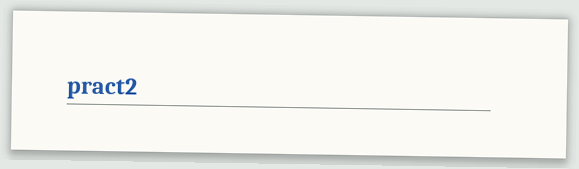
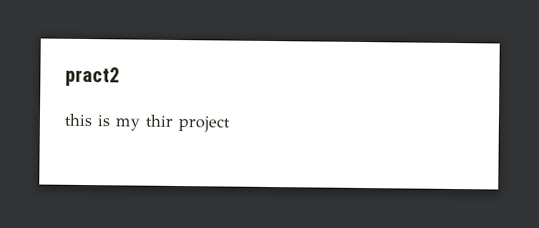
(138, 88) none -> [64,113,230,133] // this is my thir project

